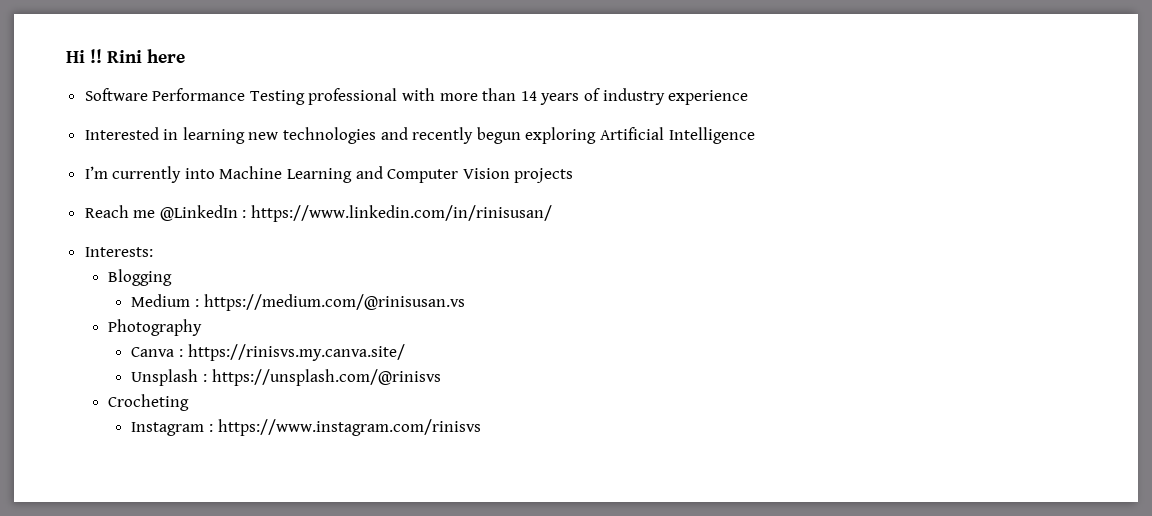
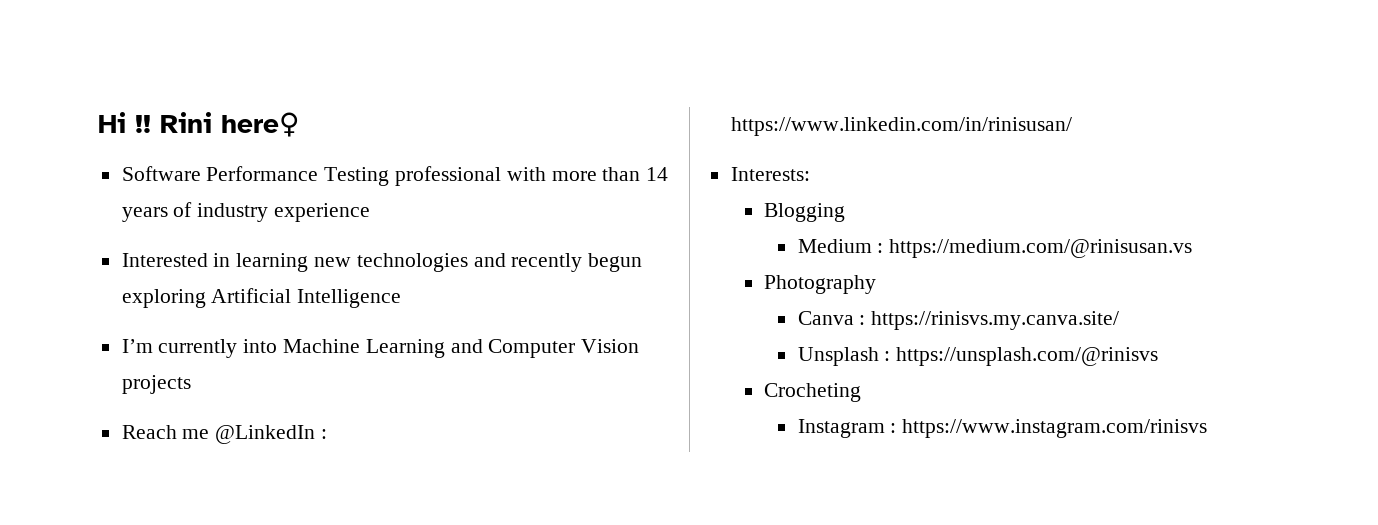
[147,49,185,63] here -> [221,112,300,137] here♀

